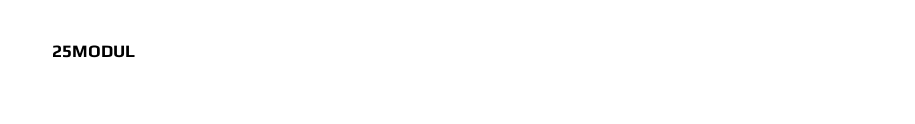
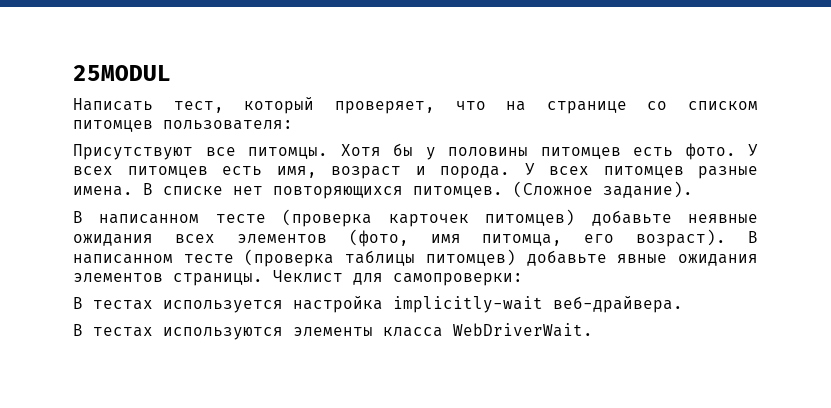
(135, 51) none -> [73,97,758,114] [73,120,293,132] [73,143,758,160] [73,163,758,179] [73,181,693,199] [73,209,758,227] [73,229,758,247] [73,249,758,267] [73,270,523,286] [73,296,683,313] [73,323,593,340] // Написать тест, который проверяет, что на странице со списком питомцев пользователя: // Присутствуют все питомцы. Хотя бы у половины питомцев есть фото. У всех питомцев есть имя, возраст и порода. У всех питомцев разные имена. В списке нет повторяющихся питомцев. (Сложное задание). // В написанном тесте (проверка карточек питомцев) добавьте неявные ожидания всех элементов (фото, имя питомца, его возраст). В написанном тесте (проверка таблицы питомцев) добавьте явные ожидания элементов страницы. Чеклист для самопроверки: // В тестах используется настройка implicitly-wait веб-драйвера. // В тестах используются элементы класса WebDriverWait.

